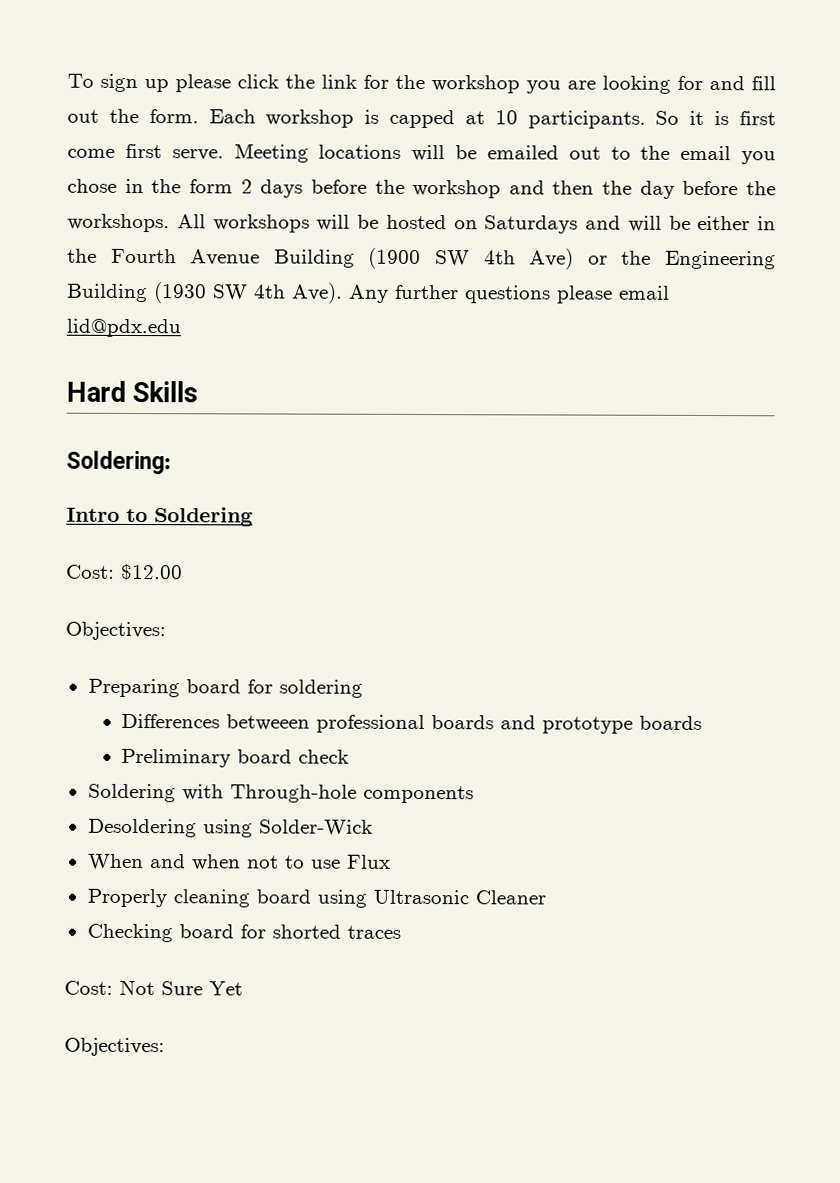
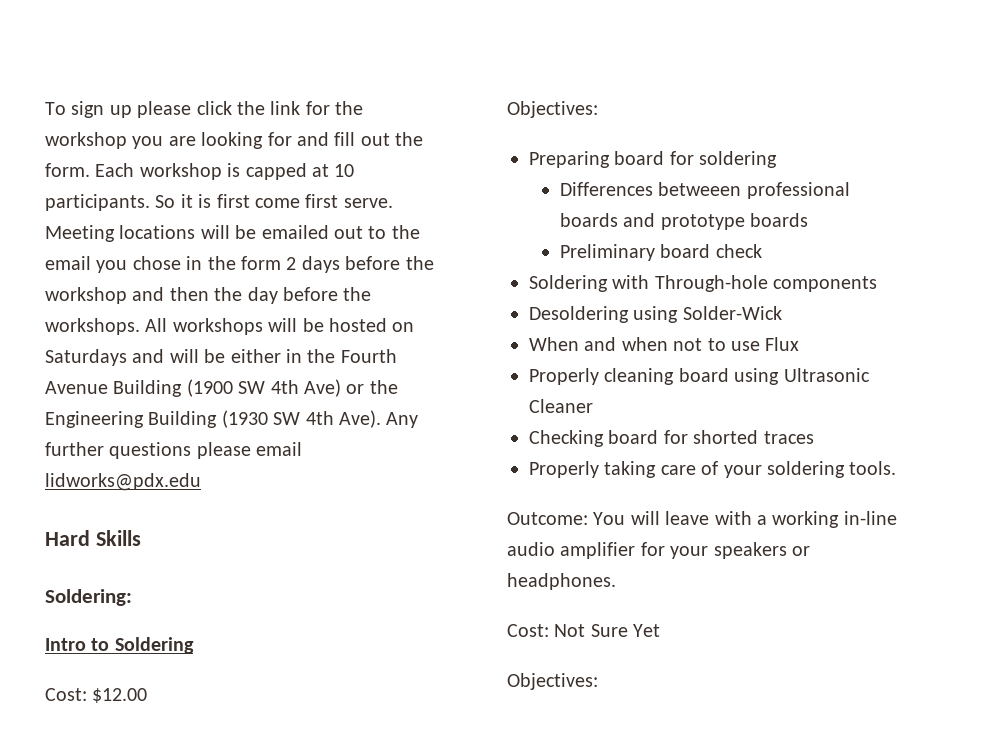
[66,318,181,338] lid@pdx.edu -> [45,473,201,491] lidworks@pdx.edu
(401, 932) none -> [529,461,897,478] [507,511,897,528] [507,542,810,559] [507,573,616,590] // Properly taking care of your soldering tools. // Outcome: You will leave with a working in-line audio amplifier for your speakers or headphones.

